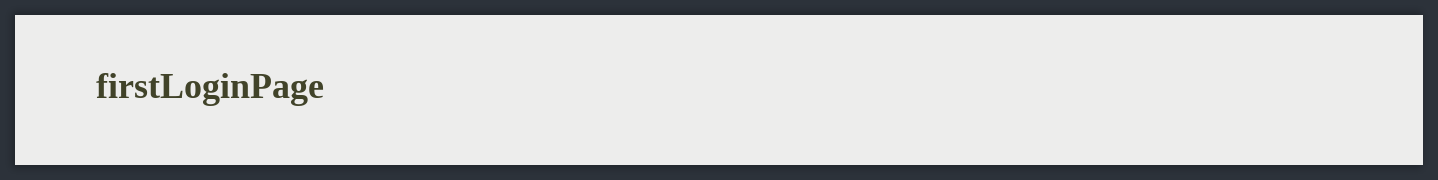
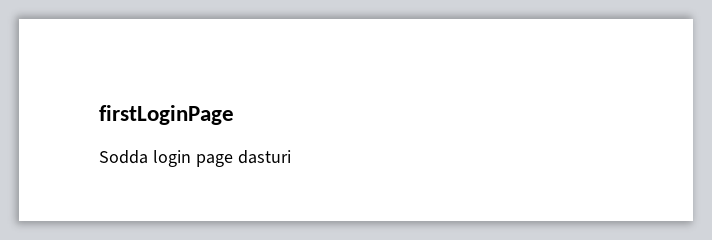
(324, 89) none -> [99,150,291,167] // Sodda login page dasturi

